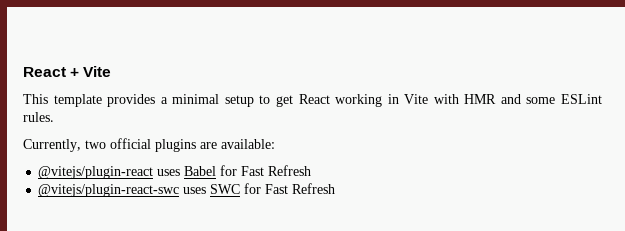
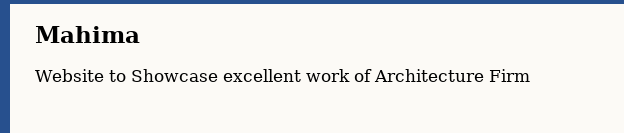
[23,66,112,77] [23,94,602,107] [23,112,54,122] [23,138,275,152] [38,165,312,179] [38,183,336,197] React + Vite // This template provides a minimal setup to get React working in Vite with HMR and some ESLint rules. // Currently, two official plugins are available: // @vitejs/plugin-react uses Babel for Fast Refresh // @vitejs/plugin-react-swc uses SWC for Fast Refresh -> [35,26,140,43] [35,69,530,82] Mahima // Website to Showcase excellent work of Architecture Firm

